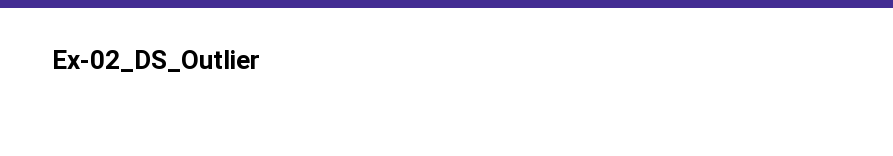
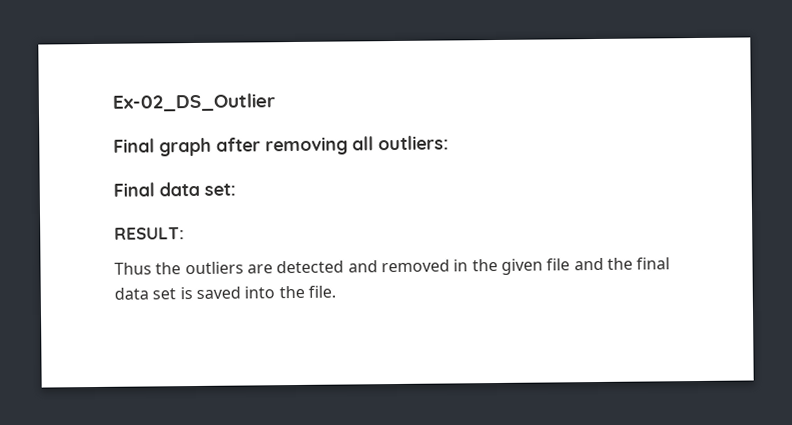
(260, 61) none -> [113,135,449,157] [113,181,236,197] [114,227,185,240] [114,257,671,275] [114,285,336,300] // Final graph after removing all outliers: // Final data set: // RESULT: // Thus the outliers are detected and removed in the given file and the final data set is saved into the file.

